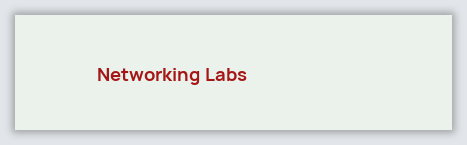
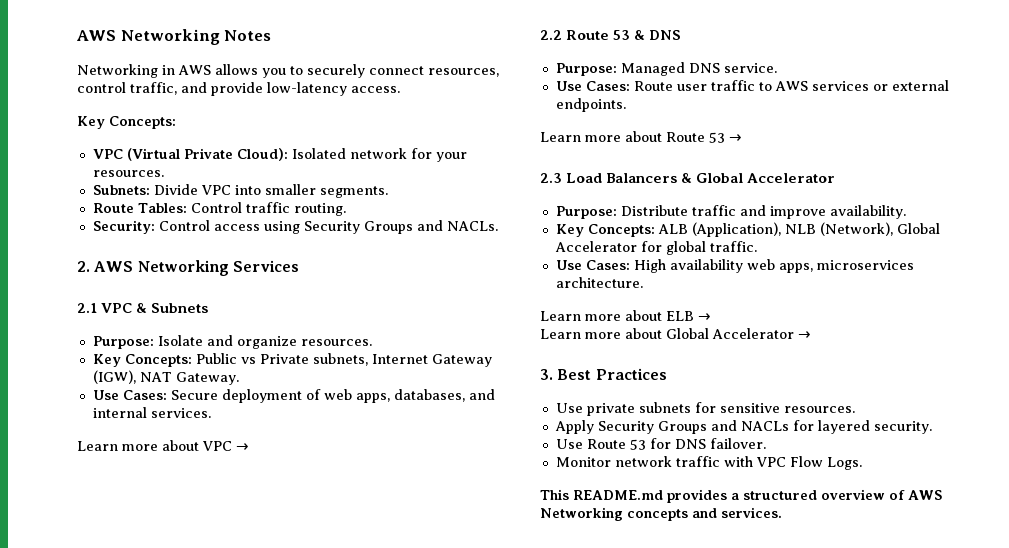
[97,68,247,85] Networking Labs -> [76,29,272,45] [77,64,499,78] [77,82,400,96] [77,116,176,129] [92,148,467,162] [92,170,164,177] [92,184,388,198] [92,202,346,216] [92,220,498,234] [77,260,299,276] [77,303,209,313] [92,335,372,349] [92,353,492,367] [92,370,239,385] [92,389,495,403] [92,407,211,418] [77,440,249,451] [540,30,682,40] [555,62,777,76] [555,80,949,91] [555,98,626,112] [540,131,742,143] [540,173,836,183] [555,205,906,219] [555,222,940,237] [554,241,757,255] [555,259,914,273] [555,277,643,288] [540,310,711,321] [540,328,811,339] [540,368,667,380] [555,402,855,416] [554,420,932,434] [555,438,766,450] [555,456,862,470] [540,489,942,503] [540,507,782,521] AWS Networking Notes // Networking in AWS allows you to securely connect resources, control traffic, and provide low-latency access. // Key Concepts: // VPC (Virtual Private Cloud): Isolated network for your resources. // Subnets: Divide VPC into smaller segments. // Route Tables: Control traffic routing. // Security: Control access using Security Groups and NACLs. // 2. AWS Networking Services // 2.1 VPC & Subnets // Purpose: Isolate and organize resources. // Key Concepts: Public vs Private subnets, Internet Gateway (IGW), NAT Gateway. // Use Cases: Secure deployment of web apps, databases, and internal services. // Learn more about VPC → // 2.2 Route 53 & DNS // Purpose: Managed DNS service. // Use Cases: Route user traffic to AWS services or external endpoints. // Learn more about Route 53 → // 2.3 Load Balancers & Global Accelerator // Purpose: Distribute traffic and improve availability. // Key Concepts: ALB (Application), NLB (Network), Global Accelerator for global traffic. // Use Cases: High availability web apps, microservices architecture. // Learn more about ELB → // Learn more about Global Accelerator → // 3. Best Practices // Use private subnets for sensitive resources. // Apply Security Groups and NACLs for layered security. // Use Route 53 for DNS failover. // Monitor network traffic with VPC Flow Logs. // This README.md provides a structured overview of AWS Networking concepts and services.

